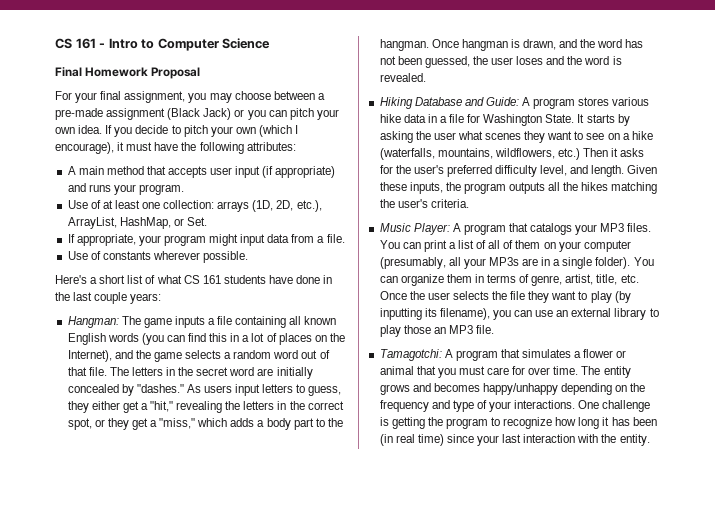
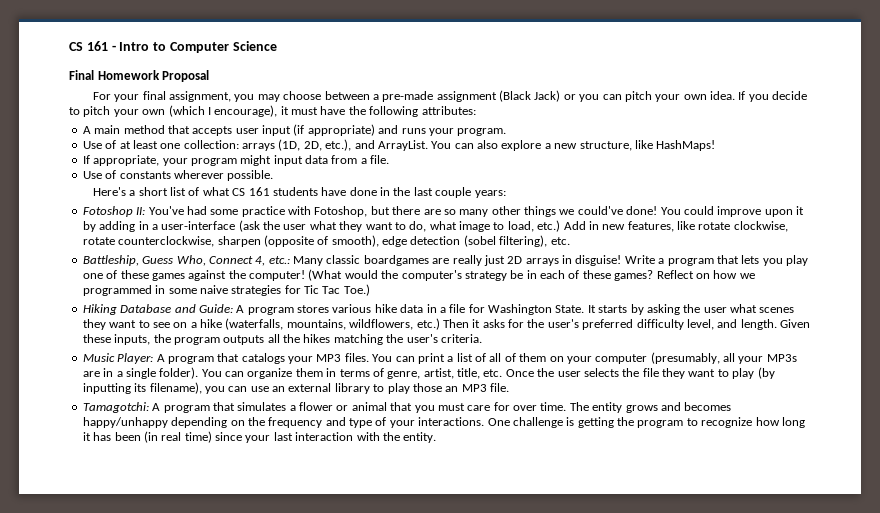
[67,217,207,229] ArrayList, HashMap, or Set. -> [354,140,716,151] and ArrayList. You can also explore a new structure, like HashMaps!
[67,316,337,328] [67,333,345,345] [67,350,330,362] [67,367,313,379] [67,384,342,396] [67,401,344,413] [67,418,343,430] [379,39,644,51] [379,56,622,68] [379,73,426,82] Hangman: The game inputs a file containing all known English words (you can find this in a lot of places on the Internet), and the game selects a random word out of that file. The letters in the secret word are initially concealed by "dashes." As users input letters to guess, they either get a "hit," revealing the letters in the correct spot, or they get a "miss," which adds a body part to the hangman. Once hangman is drawn, and the word has not been guessed, the user loses and the word is revealed. -> [82,206,804,217] [82,220,788,232] [82,235,570,247] [82,255,808,266] [82,269,755,281] [82,284,370,296] Fotoshop II: You've had some practice with Fotoshop, but there are so many other things we could've done! You could improve upon it by adding in a user-interface (ask the user what they want to do, what image to load, etc.) Add in new features, like rotate clockwise, rotate counterclockwise, sharpen (opposite of smooth), edge detection (sobel filtering), etc. // Battleship, Guess Who, Connect 4, etc.: Many classic boardgames are really just 2D arrays in disguise! Write a program that lets you play one of these games against the computer! (What would the computer's strategy be in each of these games? Reflect on how we programmed in some naive strategies for Tic Tac Toe.)

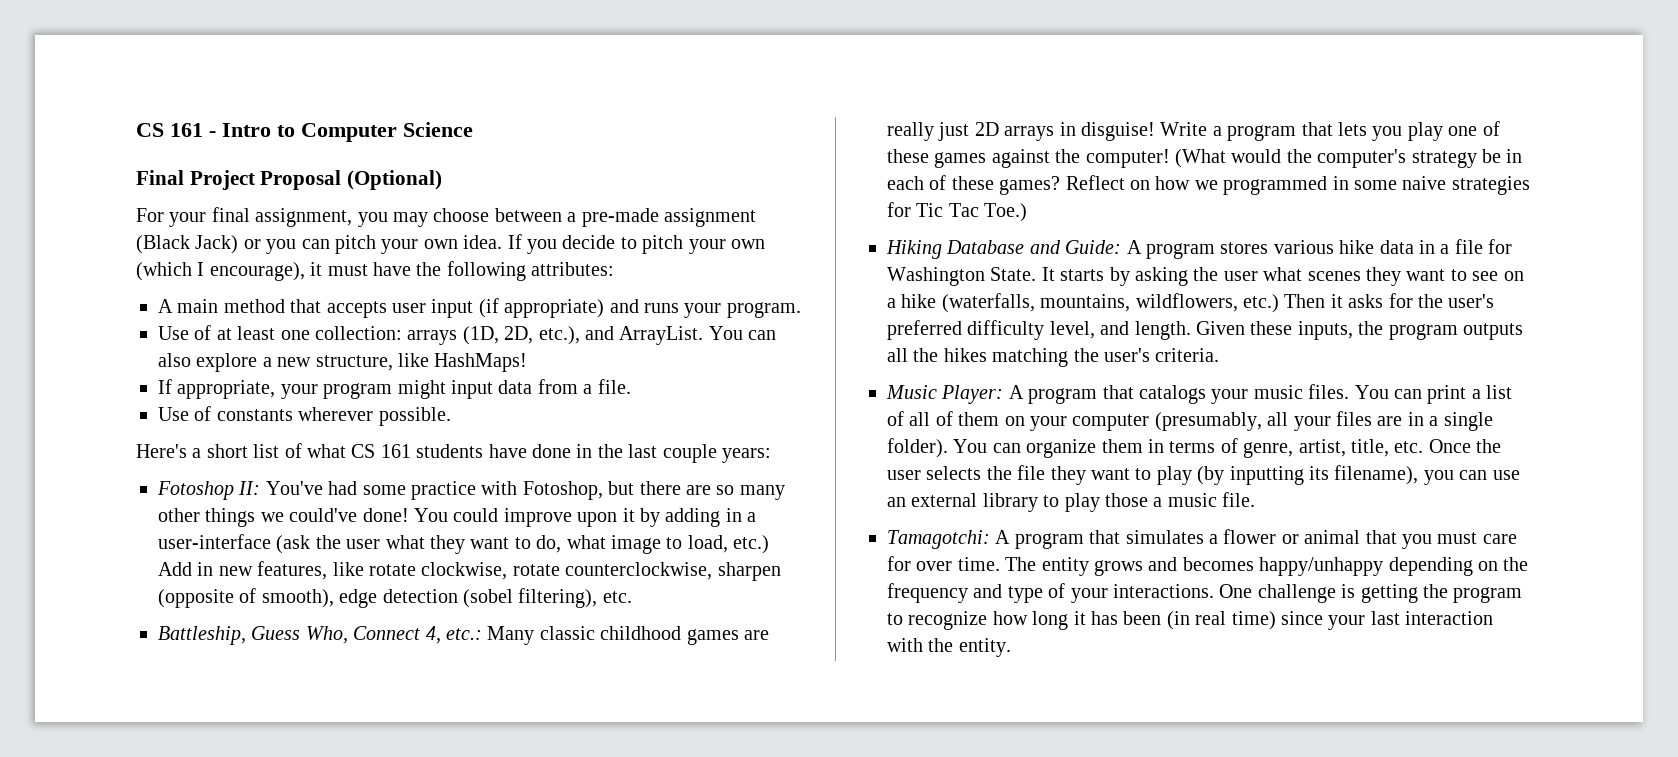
[97,70,160,80] Homework -> [189,170,255,190] Project
(210, 76) none -> [347,170,443,190] (Optional)
[363,255,429,266] boardgames -> [600,626,739,645] childhood games
[316,354,342,362] MP3 -> [1253,385,1303,399] music
[766,354,797,362] MP3s -> [1336,411,1372,426] files
[445,384,487,392] an MP3 -> [1153,493,1217,507] a music

